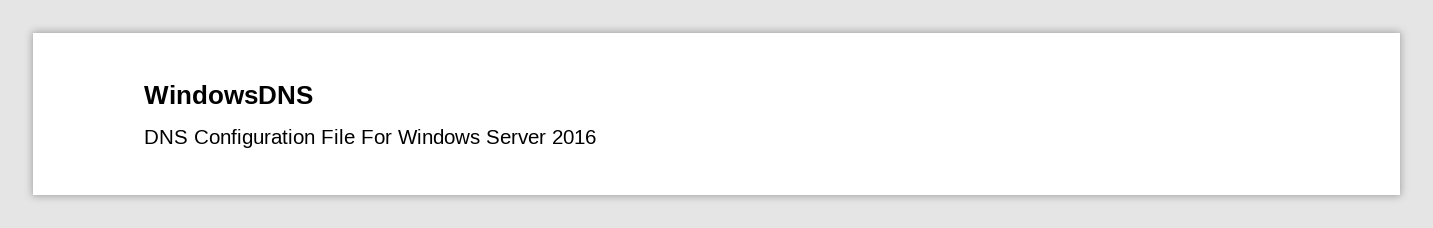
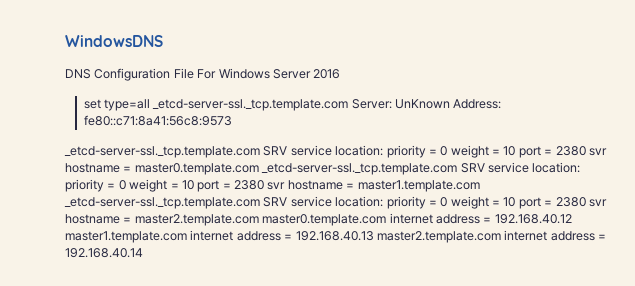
(596, 137) none -> [83,99,502,111] [83,115,232,126] [64,145,607,158] [65,162,581,175] [65,179,480,192] [64,196,607,209] [65,213,572,226] [65,230,606,243] [65,248,143,258] // set type=all _etcd-server-ssl._tcp.template.com Server: UnKnown Address: fe80::c71:8a41:56c8:9573 // _etcd-server-ssl._tcp.template.com SRV service location: priority = 0 weight = 10 port = 2380 svr hostname = master0.template.com _etcd-server-ssl._tcp.template.com SRV service location: priority = 0 weight = 10 port = 2380 svr hostname = master1.template.com _etcd-server-ssl._tcp.template.com SRV service location: priority = 0 weight = 10 port = 2380 svr hostname = master2.template.com master0.template.com internet address = 192.168.40.12 master1.template.com internet address = 192.168.40.13 master2.template.com internet address = 192.168.40.14

